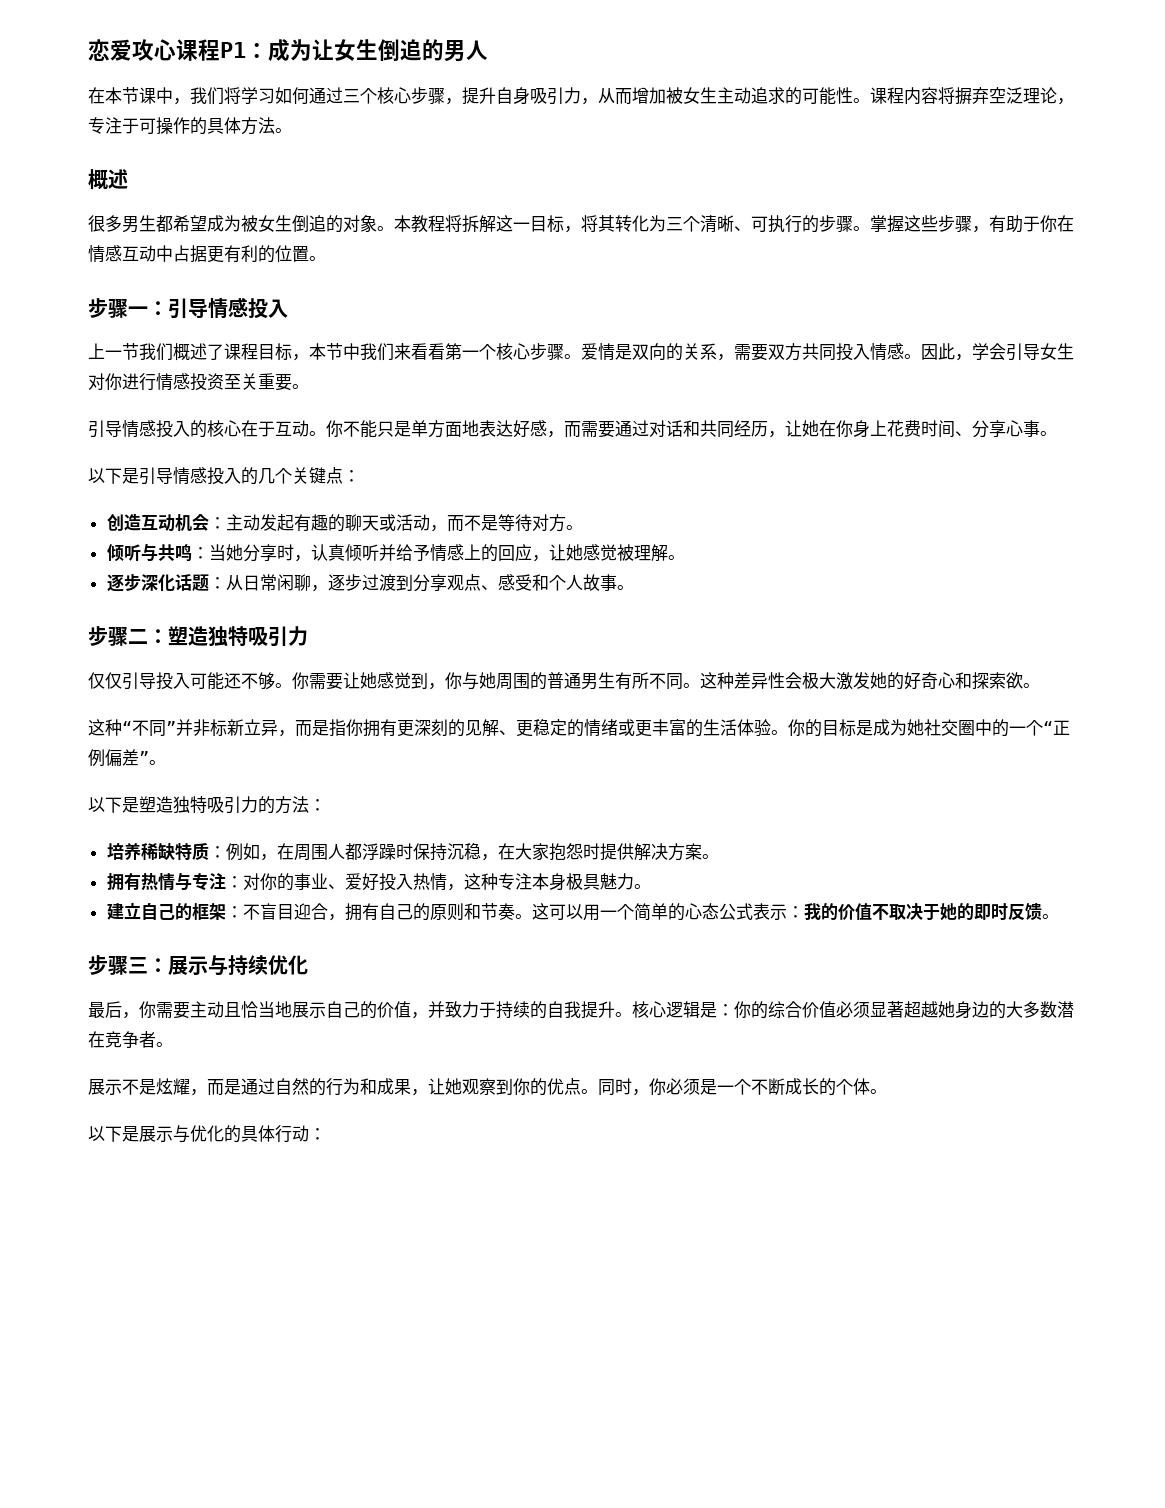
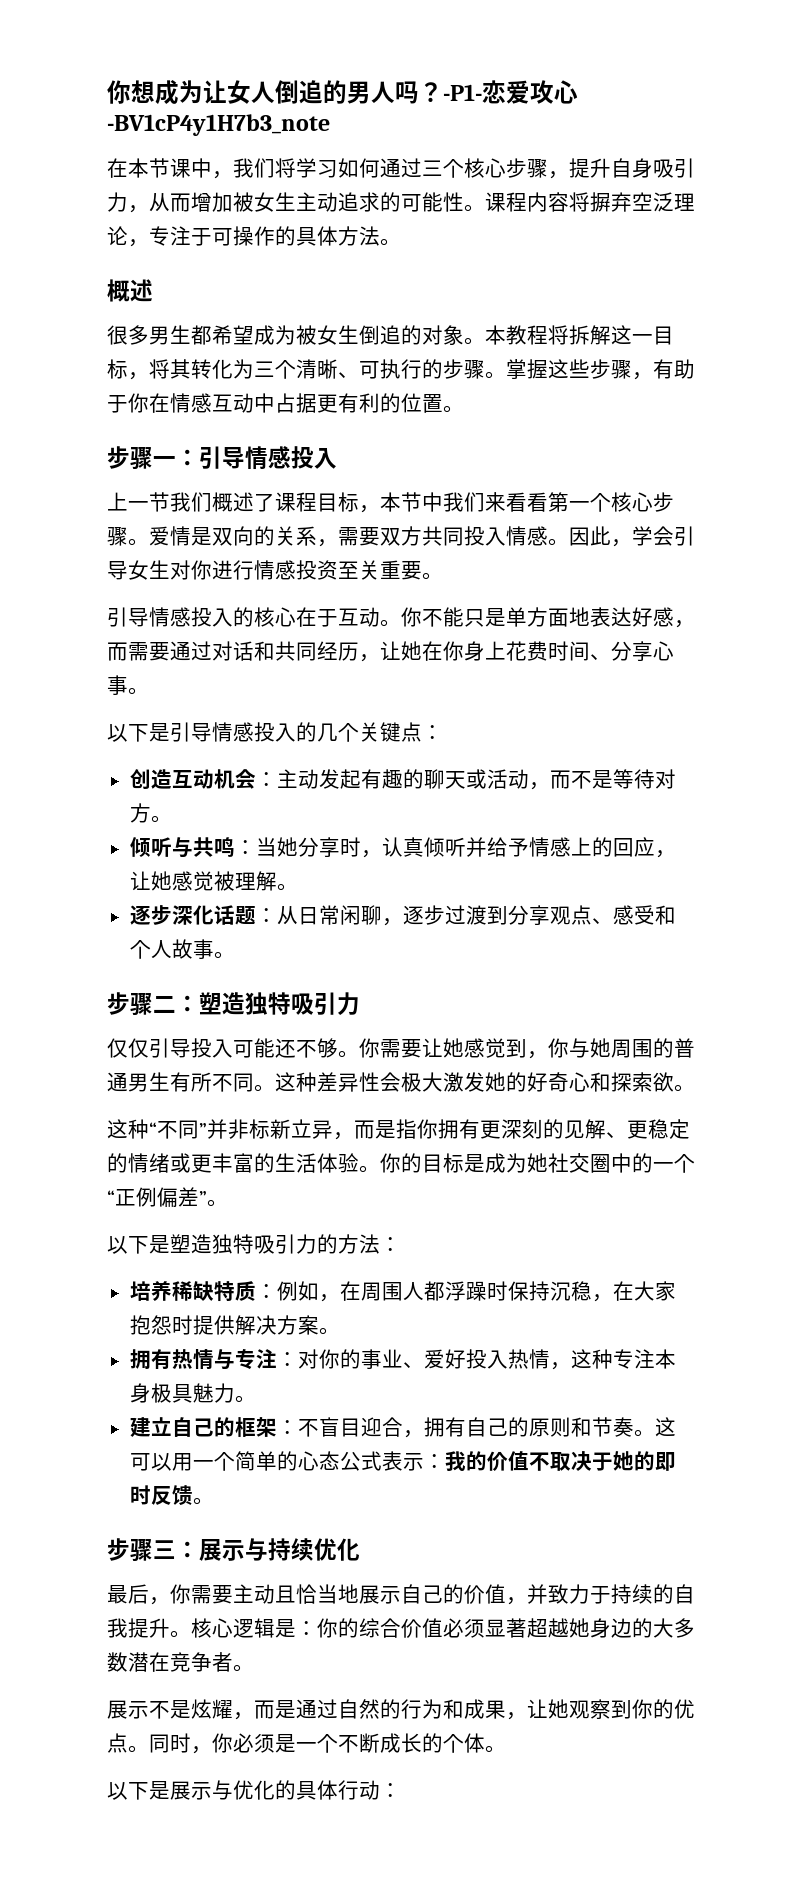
[88,39,268,61] 恋爱攻心课程P1： -> [107,80,155,104] 你想
[356,39,378,60] 生 -> [251,81,275,103] 人
(488, 50) none -> [395,80,578,104] [107,114,330,136] 吗？-P1-恋爱攻心-BV1cP4y1H7b3_note

